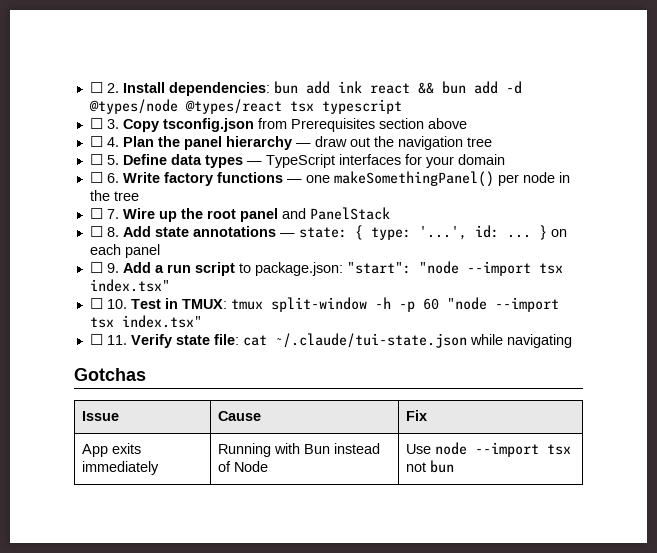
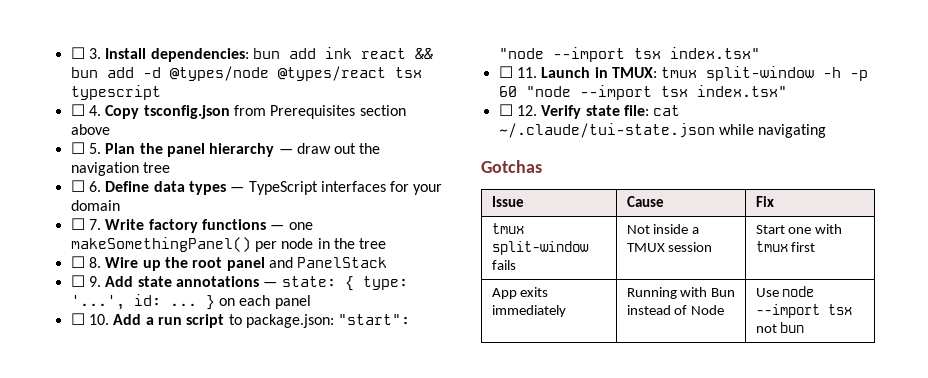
[89,82,119,93] ☐ 2. -> [70,47,101,59] ☐ 3.
[106,119,119,129] 3. -> [88,105,101,116] 4.
[106,137,119,147] 4. -> [88,143,101,154] 5.
[106,155,119,165] 5. -> [88,181,101,192] 6.
[106,173,119,183] 6. -> [88,219,101,230] 7.
[106,209,119,219] 7. -> [88,257,101,268] 8.
[106,227,119,237] 8. -> [88,276,101,287] 9.
[106,263,119,273] 9. -> [88,314,109,325] 10.
[106,299,161,309] 10. Test -> [516,67,591,78] 11. Launch
[106,335,127,345] 11. -> [516,105,537,116] 12.
(428, 415) none -> [491,223,524,234] [491,241,589,255] [491,260,516,270] [626,224,700,234] [626,242,713,252] [755,224,843,234] [755,241,816,252] // tmux split-window fails | Not inside a TMUX session | Start one with tmux first

